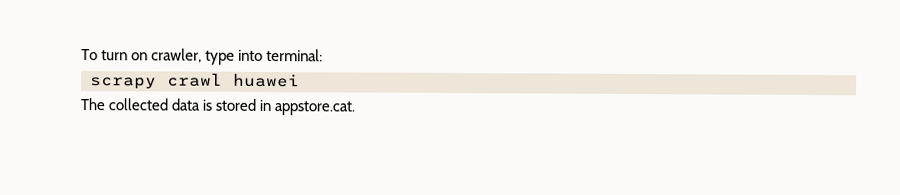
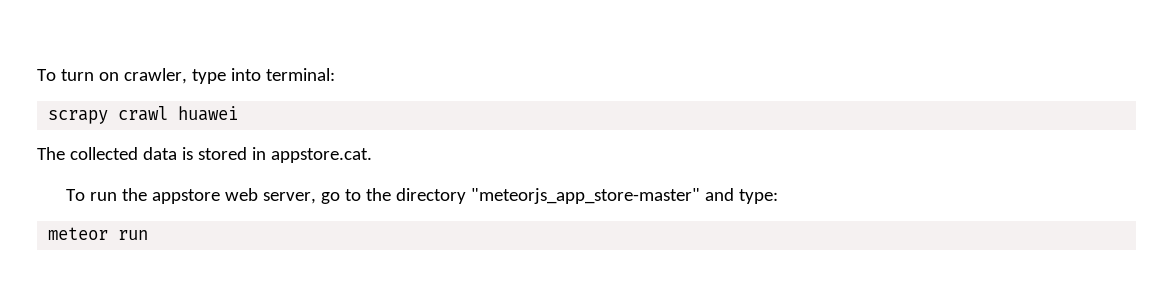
(356, 108) none -> [65,188,778,204] [48,227,149,240] // To run the appstore web server, go to the directory "meteorjs_app_store-master" and type: // meteor run

